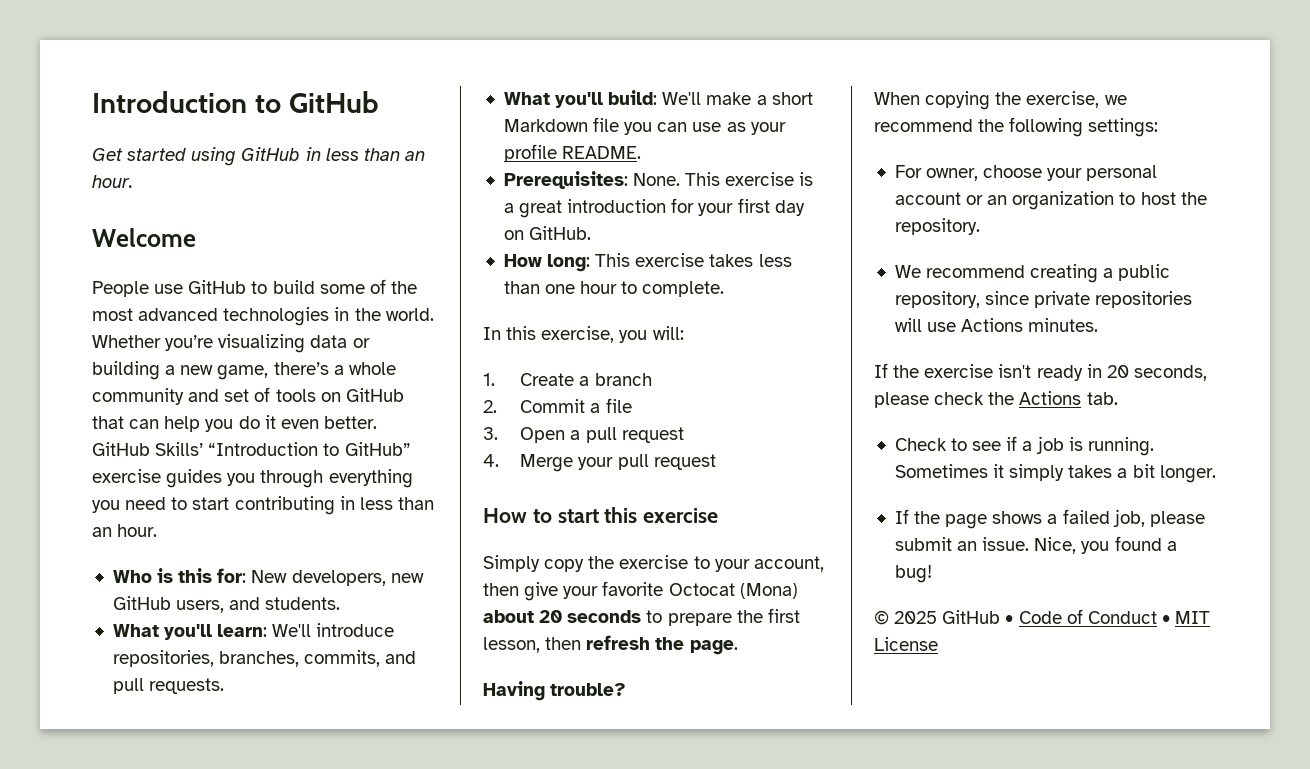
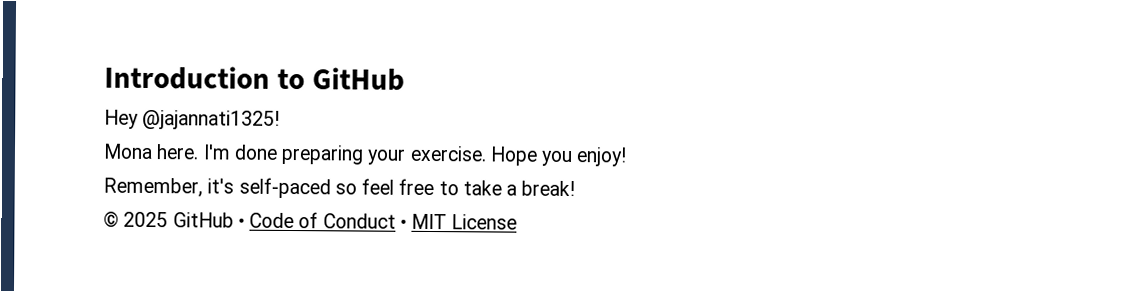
[92,147,425,166] [92,175,133,188] [92,228,196,247] [92,279,417,297] [92,307,434,326] [92,334,370,353] [92,361,396,380] [92,387,404,405] [92,415,377,432] [92,442,411,456] [92,469,413,488] [92,496,434,515] [92,524,158,537] [112,568,424,586] [112,596,341,613] [112,623,395,640] [112,650,417,667] [112,678,225,694] [503,90,813,108] [503,117,786,135] [503,144,642,162] [503,171,814,189] [503,198,805,218] [503,226,592,240] [503,253,792,272] [503,281,725,297] [483,326,684,343] [483,373,652,386] [483,398,632,413] [483,427,684,443] [483,454,716,472] [483,507,719,523] [483,555,824,572] [483,581,798,601] [483,608,800,626] [483,635,738,655] [483,681,627,701] [874,91,1127,110] [874,117,1159,137] [894,165,1158,181] [894,191,1207,210] [894,218,980,235] [894,264,1171,283] [894,291,1193,308] [894,318,1099,332] [874,363,1207,381] [874,391,1118,408] [894,436,1154,456] [894,464,1216,483] [894,509,1205,529] [894,536,1177,554] [894,565,932,583] Get started using GitHub in less than an hour. // Welcome // People use GitHub to build some of the most advanced technologies in the world. Whether you’re visualizing data or building a new game, there’s a whole community and set of tools on GitHub that can help you do it even better. GitHub Skills’ “Introduction to GitHub” exercise guides you through everything you need to start contributing in less than an hour. // Who is this for: New developers, new GitHub users, and students. // What you'll learn: We'll introduce repositories, branches, commits, and pull requests. // What you'll build: We'll make a short Markdown file you can use as your profile README. // Prerequisites: None. This exercise is a great introduction for your first day on GitHub. // How long: This exercise takes less than one hour to complete. // In this exercise, you will: // 1. Create a branch // 2. Commit a file // 3. Open a pull request // 4. Merge your pull request // How to start this exercise // Simply copy the exercise to your account, then give your favorite Octocat (Mona) about 20 seconds to prepare the first lesson, then refresh the page. // Having trouble? // When copying the exercise, we recommend the following settings: // For owner, choose your personal account or an organization to host the repository. // We recommend creating a public repository, since private repositories will use Actions minutes. // If the exercise isn't ready in 20 seconds, please check the Actions tab. // Check to see if a job is running. Sometimes it simply takes a bit longer. // If the page shows a failed job, please submit an issue. Nice, you found a bug! -> [104,109,281,130] [103,143,628,167] [103,177,576,199] Hey @jajannati1325! // Mona here. I'm done preparing your exercise. Hope you enjoy! // Remember, it's self-paced so feel free to take a break!

